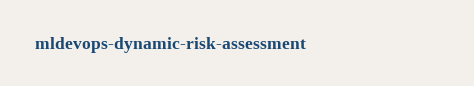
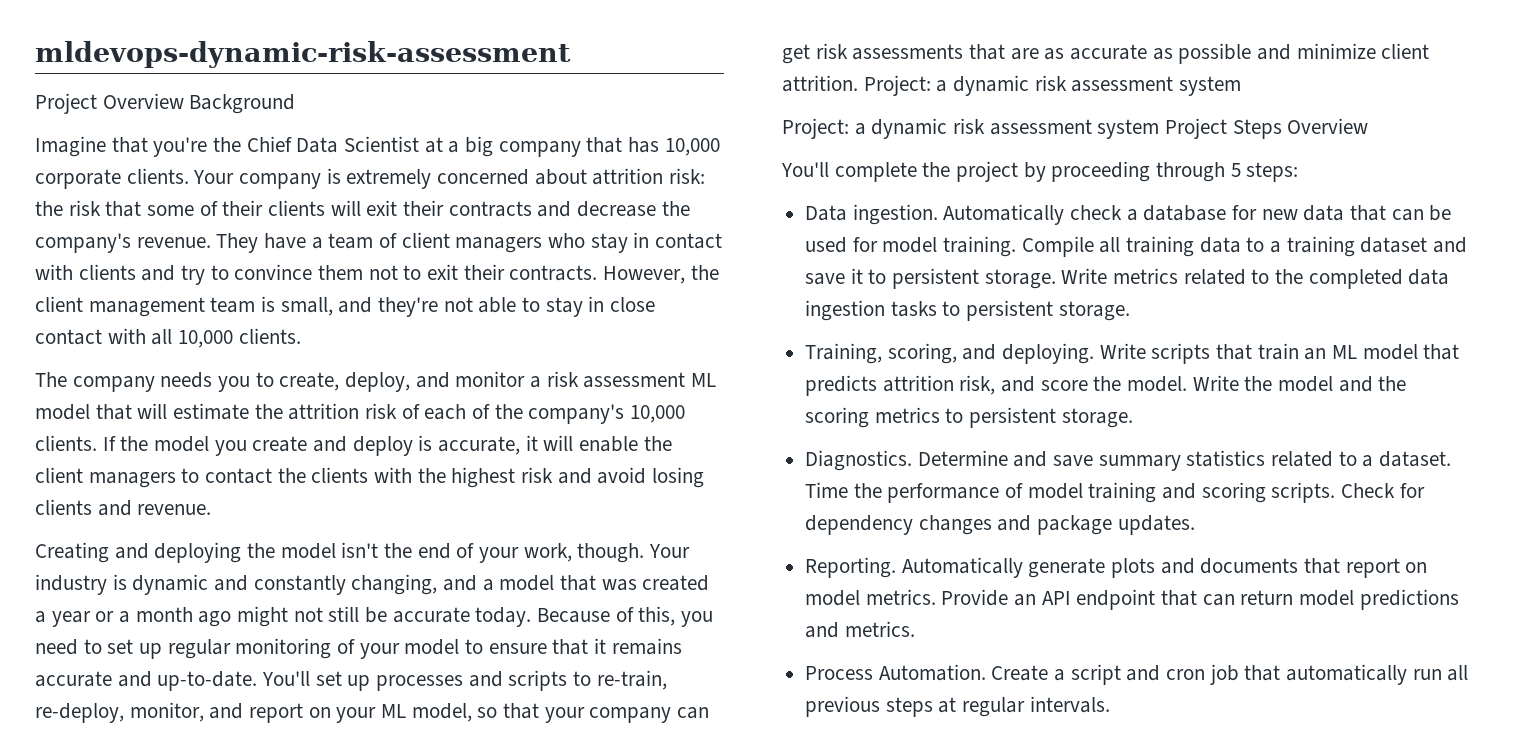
(306, 45) none -> [35,93,296,114] [35,136,720,157] [35,168,706,189] [35,200,690,217] [35,232,723,253] [35,264,719,285] [35,296,656,317] [35,328,301,348] [35,371,717,392] [35,403,686,424] [35,435,672,456] [35,467,705,488] [35,499,212,516] [35,542,691,563] [35,574,710,595] [35,606,714,627] [35,638,682,659] [35,670,667,691] [35,702,710,723] [782,43,1430,64] [782,75,1242,96] [782,118,1369,139] [781,161,1299,182] [805,204,1452,225] [805,236,1468,257] [805,268,1450,289] [805,300,1130,321] [805,343,1460,364] [805,375,1407,396] [805,407,1133,428] [805,450,1452,471] [805,482,1425,503] [805,515,1195,535] [805,557,1428,578] [805,589,1459,610] [805,621,915,638] [805,664,1469,685] [805,696,1110,717] // Project Overview Background // Imagine that you're the Chief Data Scientist at a big company that has 10,000 corporate clients. Your company is extremely concerned about attrition risk: the risk that some of their clients will exit their contracts and decrease the company's revenue. They have a team of client managers who stay in contact with clients and try to convince them not to exit their contracts. However, the client management team is small, and they're not able to stay in close contact with all 10,000 clients. // The company needs you to create, deploy, and monitor a risk assessment ML model that will estimate the attrition risk of each of the company's 10,000 clients. If the model you create and deploy is accurate, it will enable the client managers to contact the clients with the highest risk and avoid losing clients and revenue. // Creating and deploying the model isn't the end of your work, though. Your industry is dynamic and constantly changing, and a model that was created a year or a month ago might not still be accurate today. Because of this, you need to set up regular monitoring of your model to ensure that it remains accurate and up-to-date. You'll set up processes and scripts to re-train, re-deploy, monitor, and report on your ML model, so that your company can get risk assessments that are as accurate as possible and minimize client attrition. Project: a dynamic risk assessment system // Project: a dynamic risk assessment system Project Steps Overview // You'll complete the project by proceeding through 5 steps: // Data ingestion. Automatically check a database for new data that can be used for model training. Compile all training data to a training dataset and save it to persistent storage. Write metrics related to the completed data ingestion tasks to persistent storage. // Training, scoring, and deploying. Write scripts that train an ML model that predicts attrition risk, and score the model. Write the model and the scoring metrics to persistent storage. // Diagnostics. Determine and save summary statistics related to a dataset. Time the performance of model training and scoring scripts. Check for dependency changes and package updates. // Reporting. Automatically generate plots and documents that report on model metrics. Provide an API endpoint that can return model predictions and metrics. // Process Automation. Create a script and cron job that automatically run all previous steps at regular intervals.

